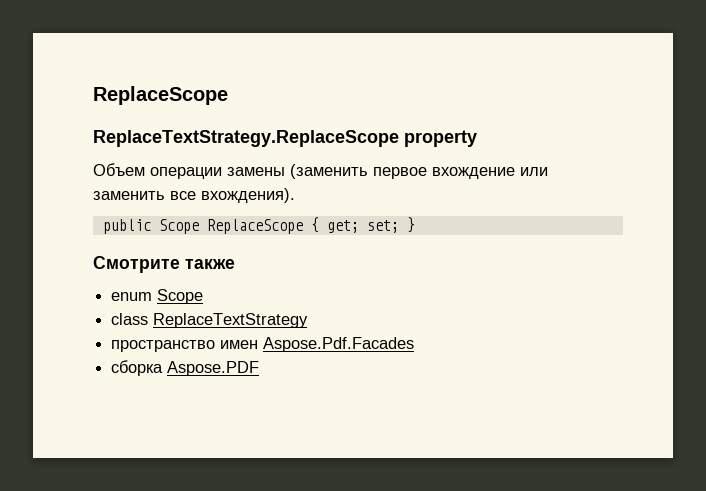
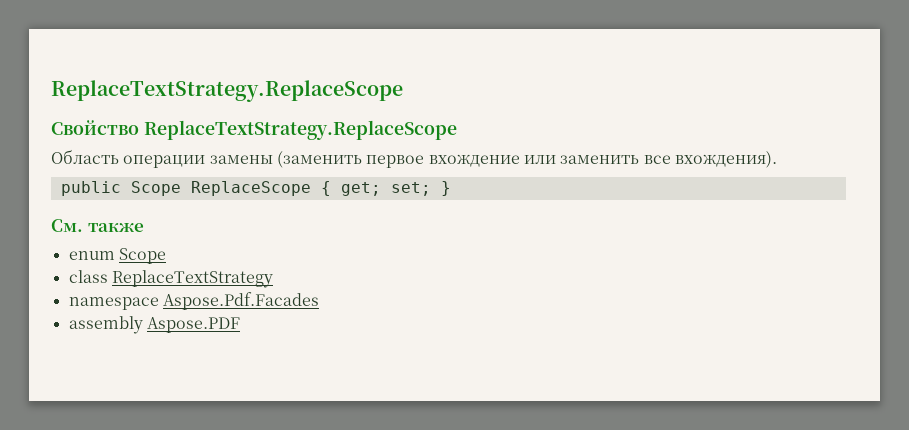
[93,86,228,105] [93,130,477,147] [93,163,145,176] ReplaceScope // ReplaceTextStrategy.ReplaceScope property // Объем -> [51,80,403,102] [51,120,457,140] [51,149,119,164] ReplaceTextStrategy.ReplaceScope // Свойство ReplaceTextStrategy.ReplaceScope // Область
[93,256,180,273] Смотрите -> [51,219,83,232] См.
[111,340,259,352] пространство имен -> [68,297,159,310] namespace
[111,360,164,376] сборка -> [68,316,143,334] assembly

